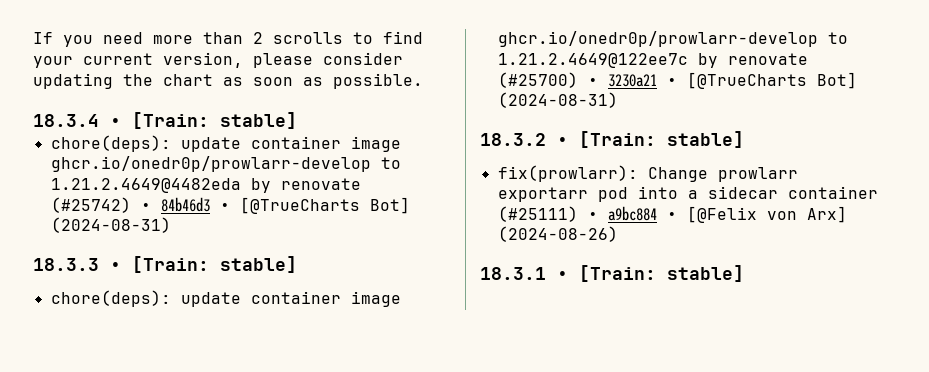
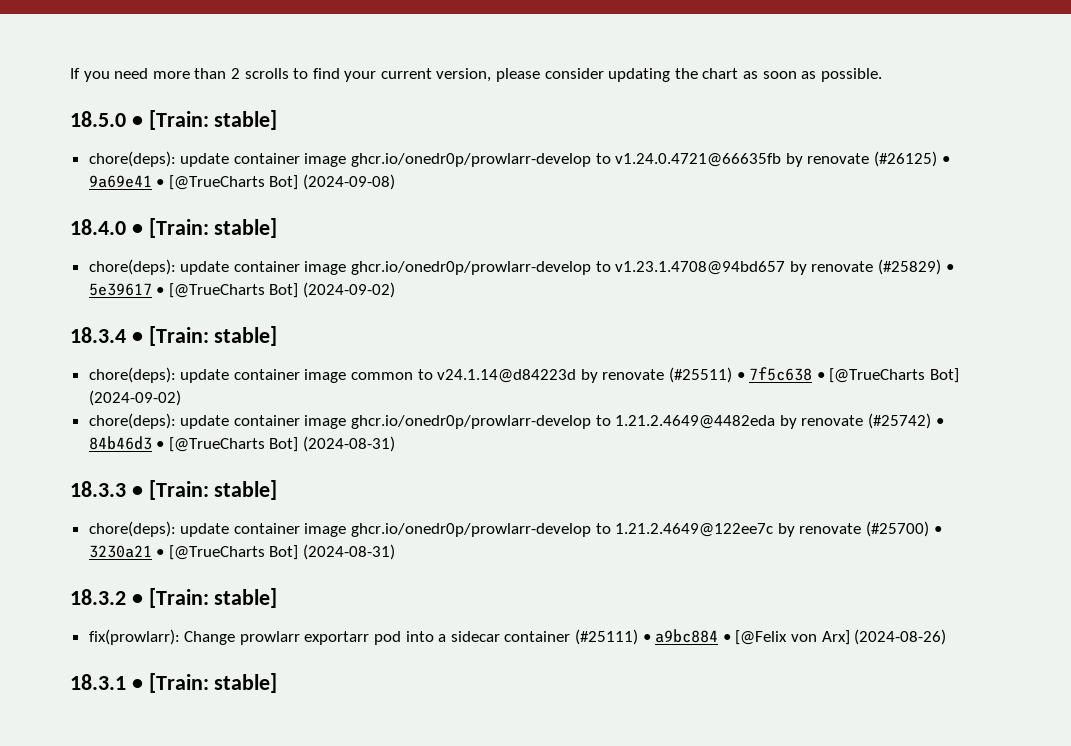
[33,112,297,129] 18.3.4 • [Train: stable] -> [70,110,278,130] [88,151,950,167] [88,174,396,190] [70,218,278,238] [88,259,954,275] [88,282,396,298] [70,326,278,346] [88,367,959,383] [88,390,181,406] 18.5.0 • [Train: stable] // chore(deps): update container image ghcr.io/onedr0p/prowlarr-develop to v1.24.0.4721@66635fb by renovate (#26125) • 9a69e41 • [@TrueCharts Bot] (2024-09-08) // 18.4.0 • [Train: stable] // chore(deps): update container image ghcr.io/onedr0p/prowlarr-develop to v1.23.1.4708@94bd657 by renovate (#25829) • 5e39617 • [@TrueCharts Bot] (2024-09-02) // 18.3.4 • [Train: stable] // chore(deps): update container image common to v24.1.14@d84223d by renovate (#25511) • 7f5c638 • [@TrueCharts Bot] (2024-09-02)

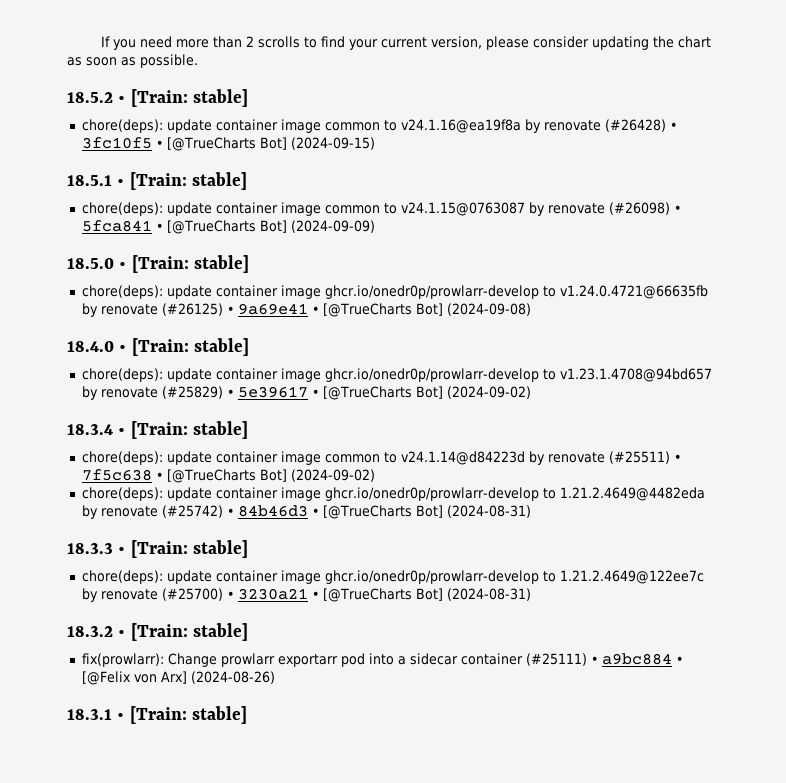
(882, 75) none -> [67,89,249,107] [81,119,677,133] [81,137,375,151] [67,172,248,190] [81,202,681,216] [81,220,375,234] // 18.5.2 • [Train: stable] // chore(deps): update container image common to v24.1.16@ea19f8a by renovate (#26428) • 3fc10f5 • [@TrueCharts Bot] (2024-09-15) // 18.5.1 • [Train: stable] // chore(deps): update container image common to v24.1.15@0763087 by renovate (#26098) • 5fca841 • [@TrueCharts Bot] (2024-09-09)

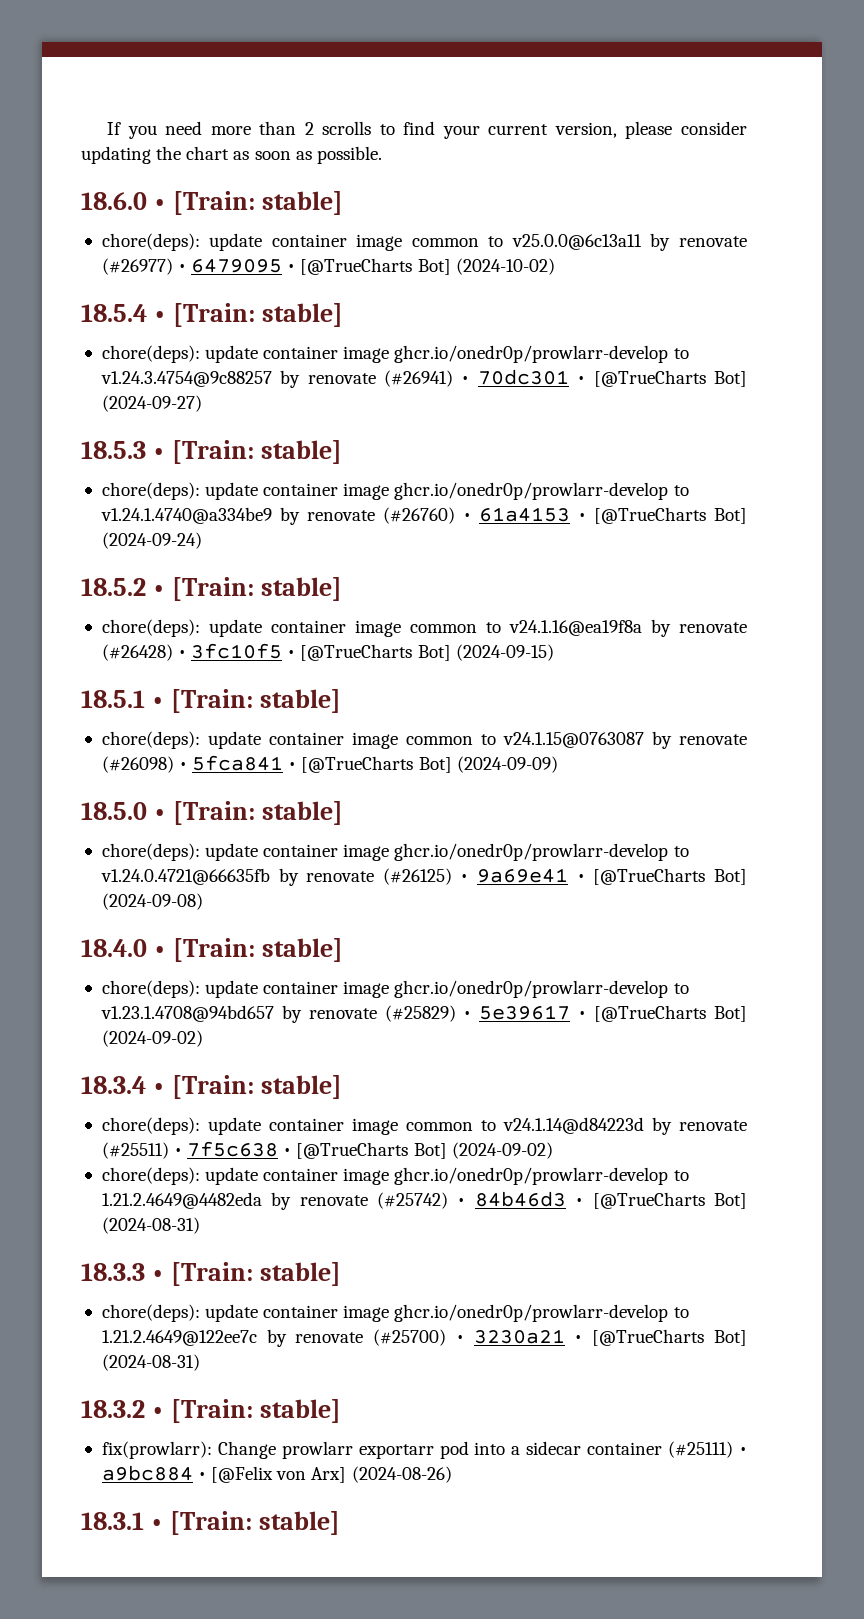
(198, 61) none -> [81,191,343,215] [101,233,748,251] [101,258,555,275] [81,303,343,327] [101,345,689,363] [100,369,748,388] [101,395,202,412] [81,440,342,464] [101,482,689,500] [100,507,748,525] [101,532,202,549] // 18.6.0 • [Train: stable] // chore(deps): update container image common to v25.0.0@6c13a11 by renovate (#26977) • 6479095 • [@TrueCharts Bot] (2024-10-02) // 18.5.4 • [Train: stable] // chore(deps): update container image ghcr.io/onedr0p/prowlarr-develop to v1.24.3.4754@9c88257 by renovate (#26941) • 70dc301 • [@TrueCharts Bot] (2024-09-27) // 18.5.3 • [Train: stable] // chore(deps): update container image ghcr.io/onedr0p/prowlarr-develop to v1.24.1.4740@a334be9 by renovate (#26760) • 61a4153 • [@TrueCharts Bot] (2024-09-24)

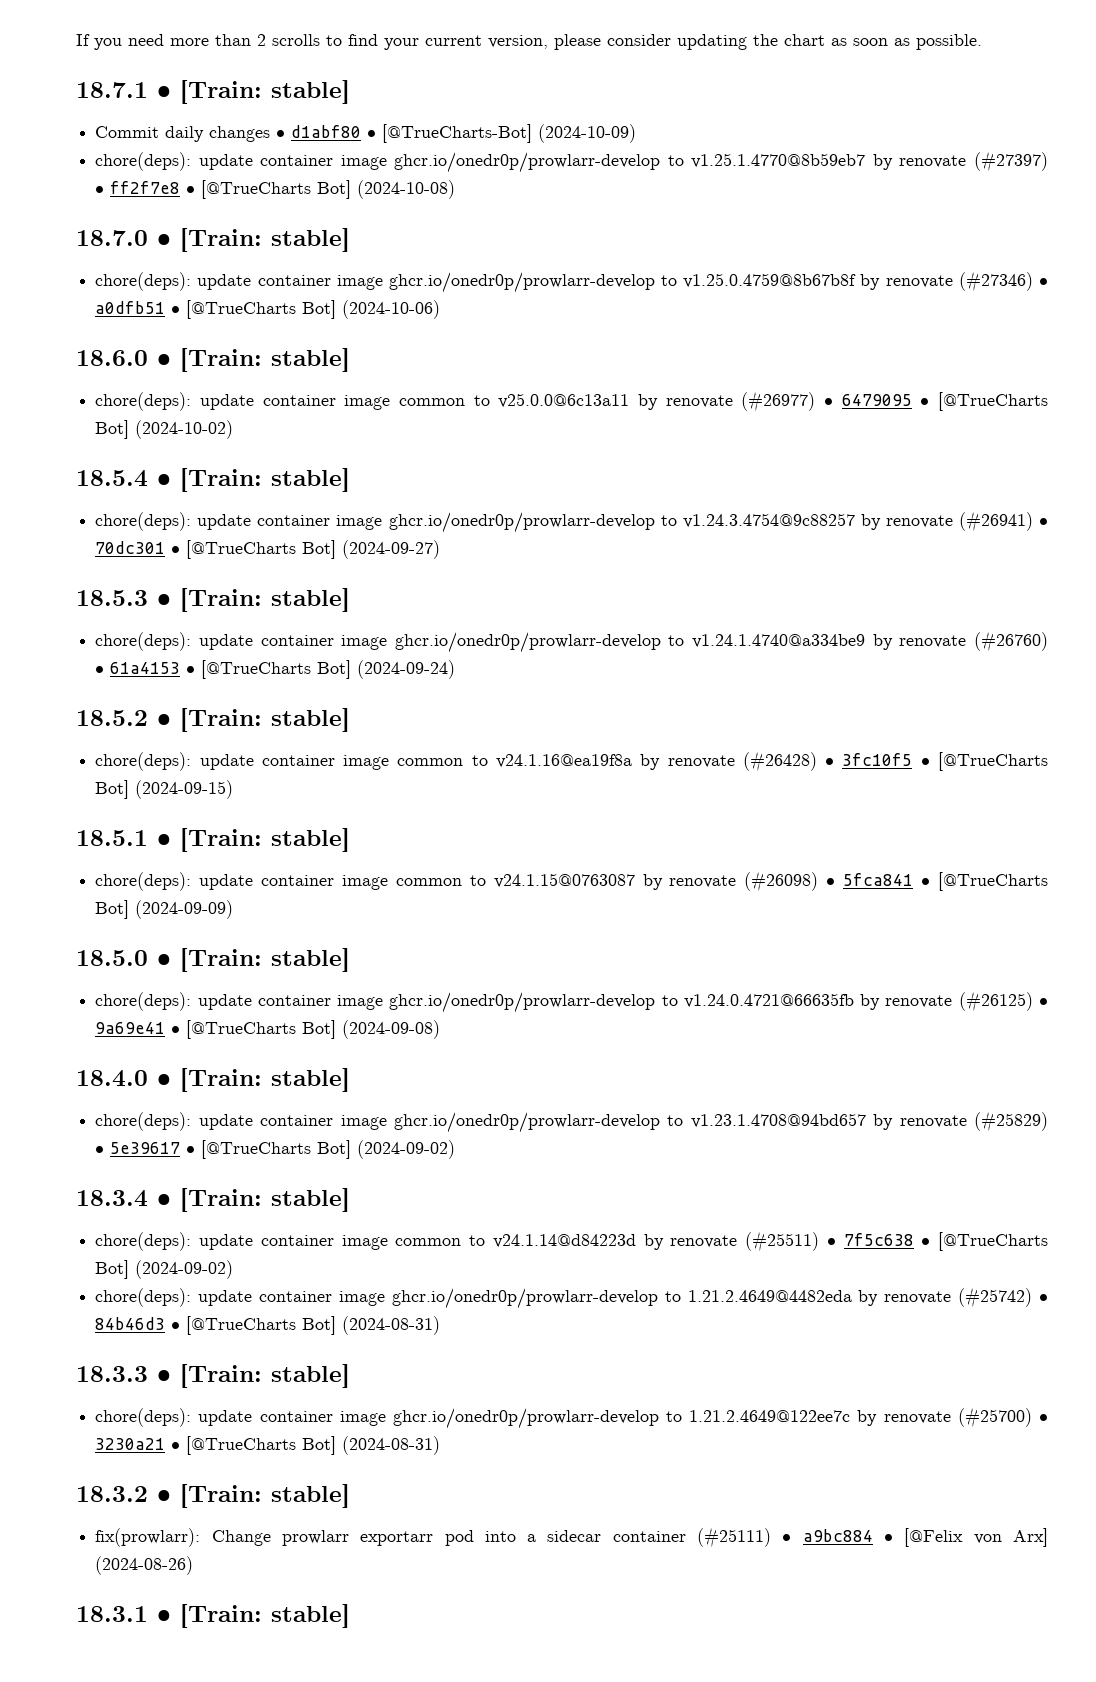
(382, 155) none -> [76,80,350,104] [95,124,637,143] [95,151,1049,173] [95,180,456,199] [76,228,350,252] [95,271,1048,293] [95,300,441,319] // 18.7.1 • [Train: stable] // Commit daily changes • d1abf80 • [@TrueCharts-Bot] (2024-10-09) // chore(deps): update container image ghcr.io/onedr0p/prowlarr-develop to v1.25.1.4770@8b59eb7 by renovate (#27397) • ff2f7e8 • [@TrueCharts Bot] (2024-10-08) // 18.7.0 • [Train: stable] // chore(deps): update container image ghcr.io/onedr0p/prowlarr-develop to v1.25.0.4759@8b67b8f by renovate (#27346) • a0dfb51 • [@TrueCharts Bot] (2024-10-06)

